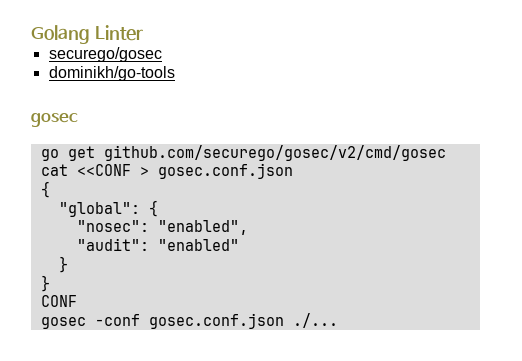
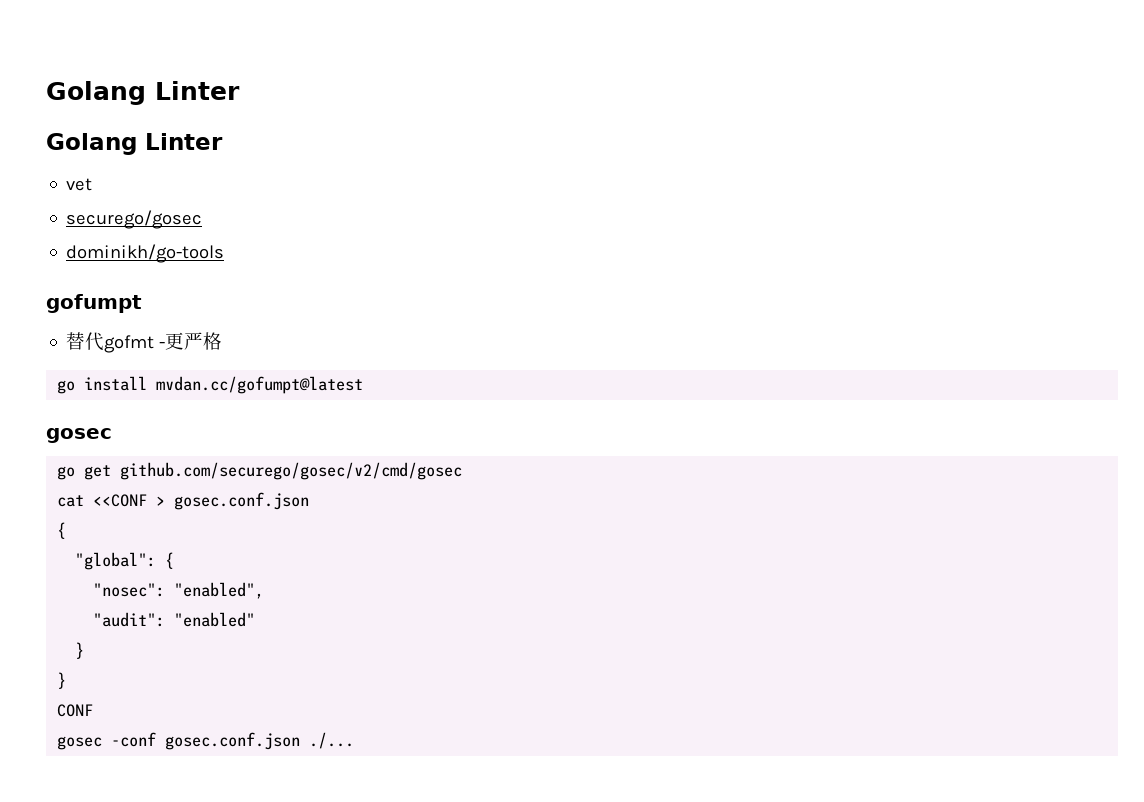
[31,25,143,44] Golang Linter -> [46,81,240,105] [46,133,223,155] [66,178,93,191] Golang Linter // Golang Linter // vet
(175, 73) none -> [46,294,142,313] [66,332,223,353] [57,376,364,394] // gofumpt // 替代gofmt -更严格 // go install mvdan.cc/gofumpt@latest

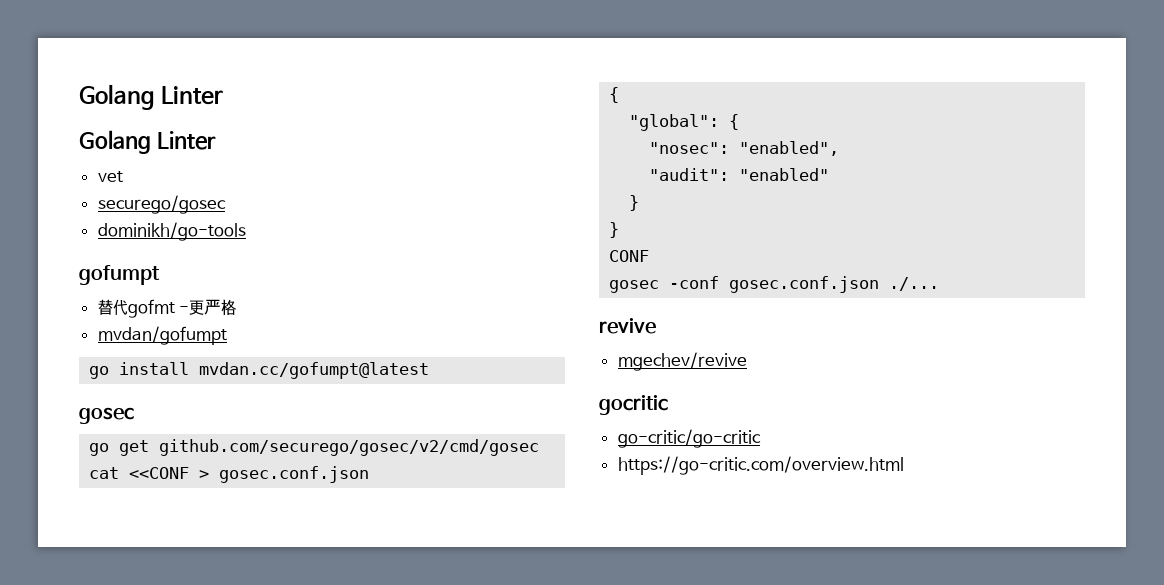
(223, 341) none -> [97,326,227,345] // mvdan/gofumpt
(355, 740) none -> [599,318,656,334] [617,352,747,371] [599,395,668,415] [617,429,761,448] [617,456,904,475] // revive // mgechev/revive // gocritic // go-critic/go-critic // https://go-critic.com/overview.html

